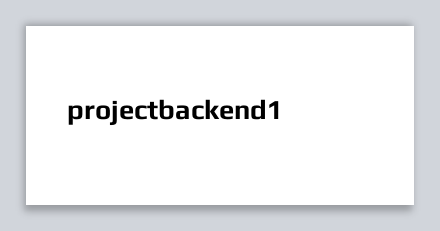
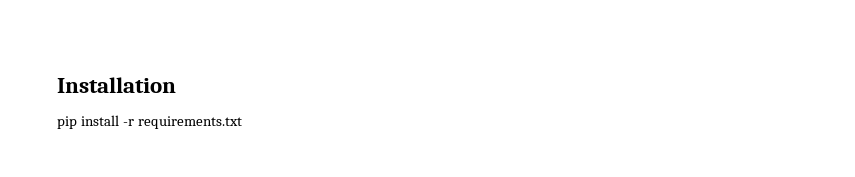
[67,99,283,126] projectbackend1 -> [57,77,176,93] [57,115,242,129] Installation // pip install -r requirements.txt

